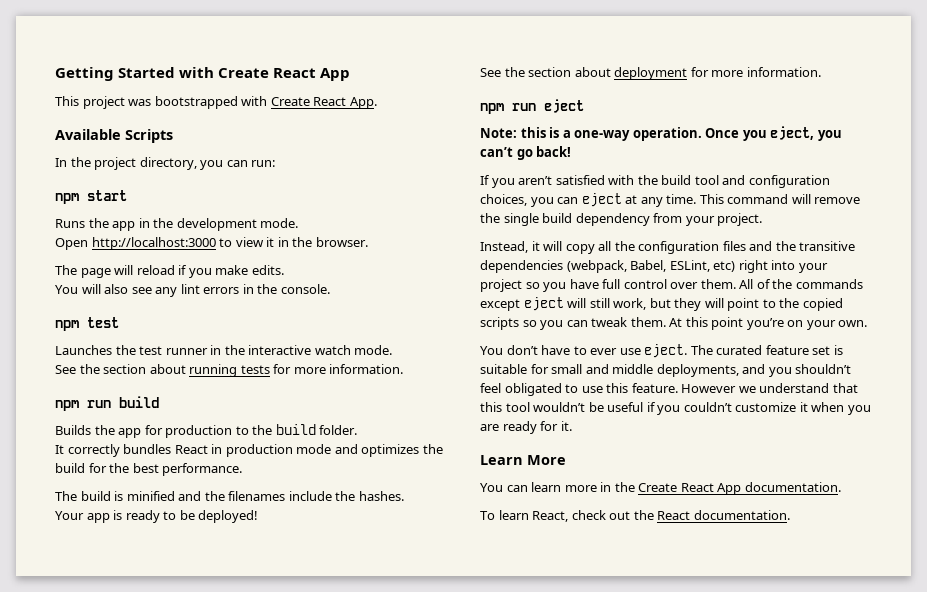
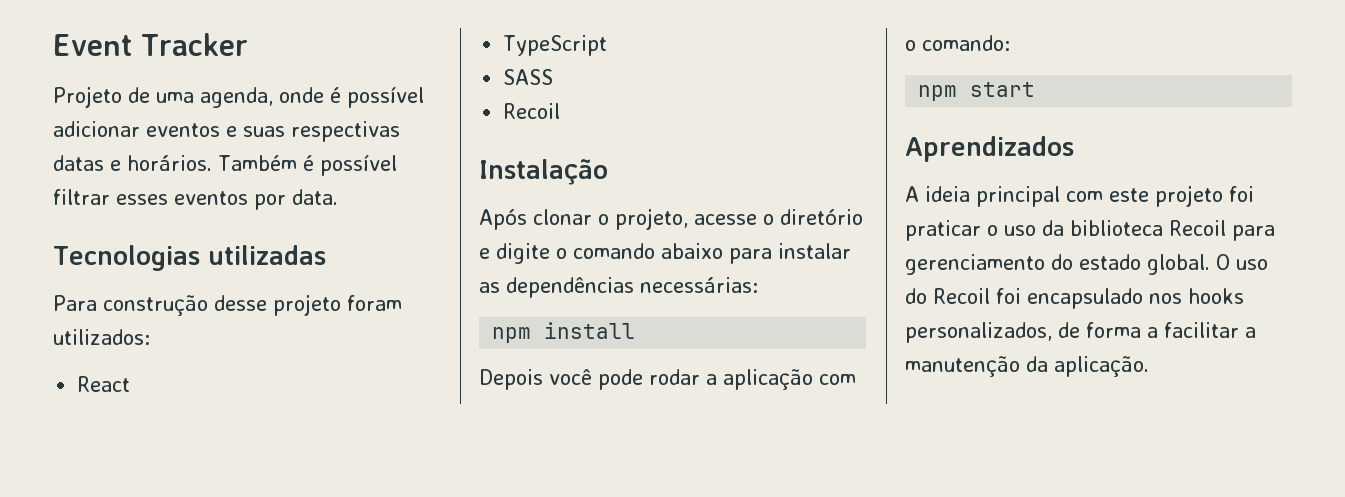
[55,67,351,81] [55,96,377,109] [55,129,173,143] [55,157,276,170] [55,190,127,204] [55,218,299,231] [55,237,368,250] [55,265,284,278] [55,284,330,297] [55,317,119,331] [55,345,393,355] [55,364,404,377] [55,396,159,411] [55,424,358,438] [55,444,443,457] [55,463,243,476] [55,491,404,501] [55,510,259,523] [480,67,821,80] [480,99,584,114] [480,126,842,141] [480,146,572,160] [480,175,830,188] [480,193,861,207] [480,213,763,226] [480,241,856,254] [480,260,828,273] [480,279,863,292] [480,297,843,311] [480,317,868,330] [480,344,843,358] [480,364,852,377] [480,383,858,396] [480,402,871,415] [480,421,572,434] [480,455,566,465] [480,482,841,495] [480,510,790,522] Getting Started with Create React App // This project was bootstrapped with Create React App. // Available Scripts // In the project directory, you can run: // npm start // Runs the app in the development mode. // Open http://localhost:3000 to view it in the browser. // The page will reload if you make edits. // You will also see any lint errors in the console. // npm test // Launches the test runner in the interactive watch mode. // See the section about running tests for more information. // npm run build // Builds the app for production to the build folder. // It correctly bundles React in production mode and optimizes the build for the best performance. // The build is minified and the filenames include the hashes. // Your app is ready to be deployed! // See the section about deployment for more information. // npm run eject // Note: this is a one-way operation. Once you eject, you can’t go back! // If you aren’t satisfied with the build tool and configuration choices, you can eject at any time. This command will remove the single build dependency from your project. // Instead, it will copy all the configuration files and the transitive dependencies (webpack, Babel, ESLint, etc) right into your project so you have full control over them. All of the commands except eject will still work, but they will point to the copied scripts so you can tweak them. At this point you’re on your own. // You don’t have to ever use eject. The curated feature set is suitable for small and middle deployments, and you shouldn’t feel obligated to use this feature. However we understand that this tool wouldn’t be useful if you couldn’t customize it when you are ready for it. // Learn More // You can learn more in the Create React App documentation. // To learn React, check out the React documentation. -> [53,33,248,56] [53,86,424,108] [53,121,400,142] [53,155,397,176] [53,189,338,210] [53,245,326,271] [53,294,402,316] [53,329,150,345] [77,376,131,392] [503,35,608,56] [503,69,554,85] [503,103,561,119] [479,159,608,185] [479,208,863,230] [479,243,851,264] [479,277,758,298] [492,322,636,343] [479,369,856,390] [905,35,1010,51] [918,82,1036,101] [905,136,1074,162] [905,185,1254,207] [905,220,1275,241] [905,254,1268,275] [905,288,1244,309] [905,322,1256,343] [905,356,1149,377] Event Tracker // Projeto de uma agenda, onde é possível adicionar eventos e suas respectivas datas e horários. Também é possível filtrar esses eventos por data. // Tecnologias utilizadas // Para construção desse projeto foram utilizados: // React // TypeScript // SASS // Recoil // Instalação // Após clonar o projeto, acesse o diretório e digite o comando abaixo para instalar as dependências necessárias: // npm install // Depois você pode rodar a aplicação com o comando: // npm start // Aprendizados // A ideia principal com este projeto foi praticar o uso da biblioteca Recoil para gerenciamento do estado global. O uso do Recoil foi encapsulado nos hooks personalizados, de forma a facilitar a manutenção da aplicação.

